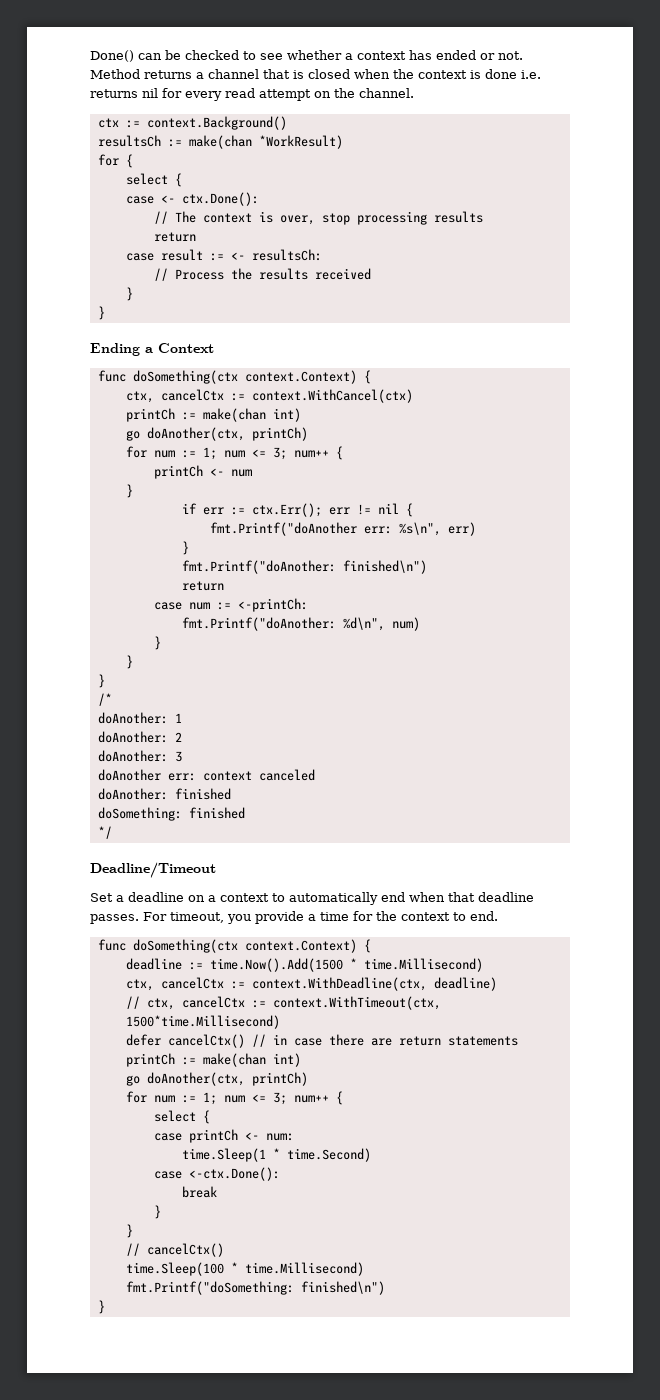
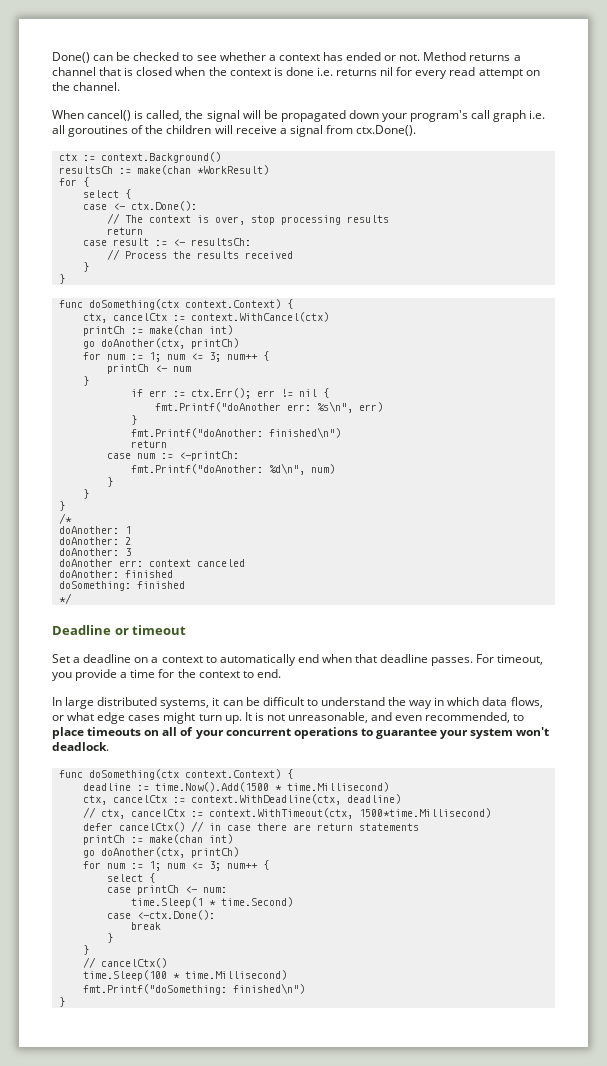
(414, 93) none -> [52,110,546,122] [52,125,417,137] // When cancel() is called, the signal will be propagated down your program's call graph i.e. all goroutines of the children will receive a signal from ctx.Done().
[90,343,214,356] // Ending a Context -> (65, 279) none
[90,862,216,878] Deadline/Timeout -> [52,625,187,635] Deadline or timeout
(498, 916) none -> [52,697,543,709] [52,712,525,724] [52,727,550,739] [52,742,109,751] // In large distributed systems, it can be difficult to understand the way in which data flows, or what edge cases might turn up. It is not unreasonable, and even recommended, to place timeouts on all of your concurrent operations to guarantee your system won't deadlock.

